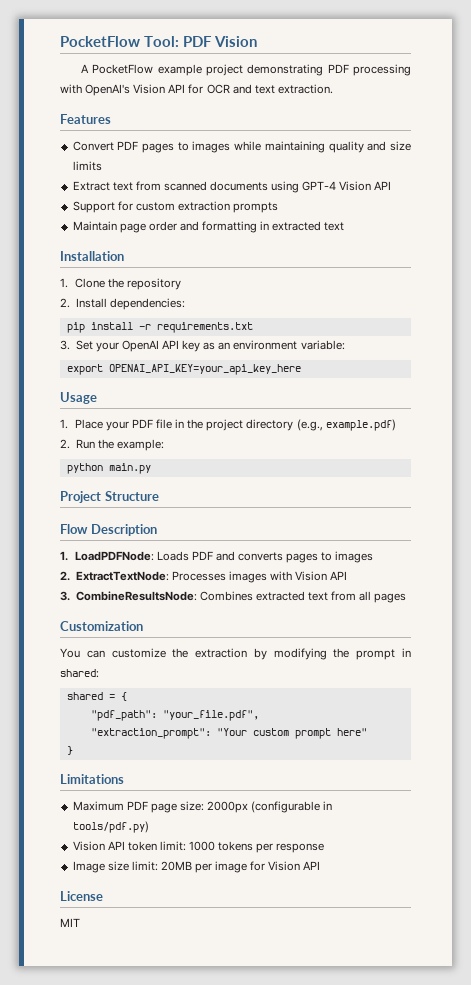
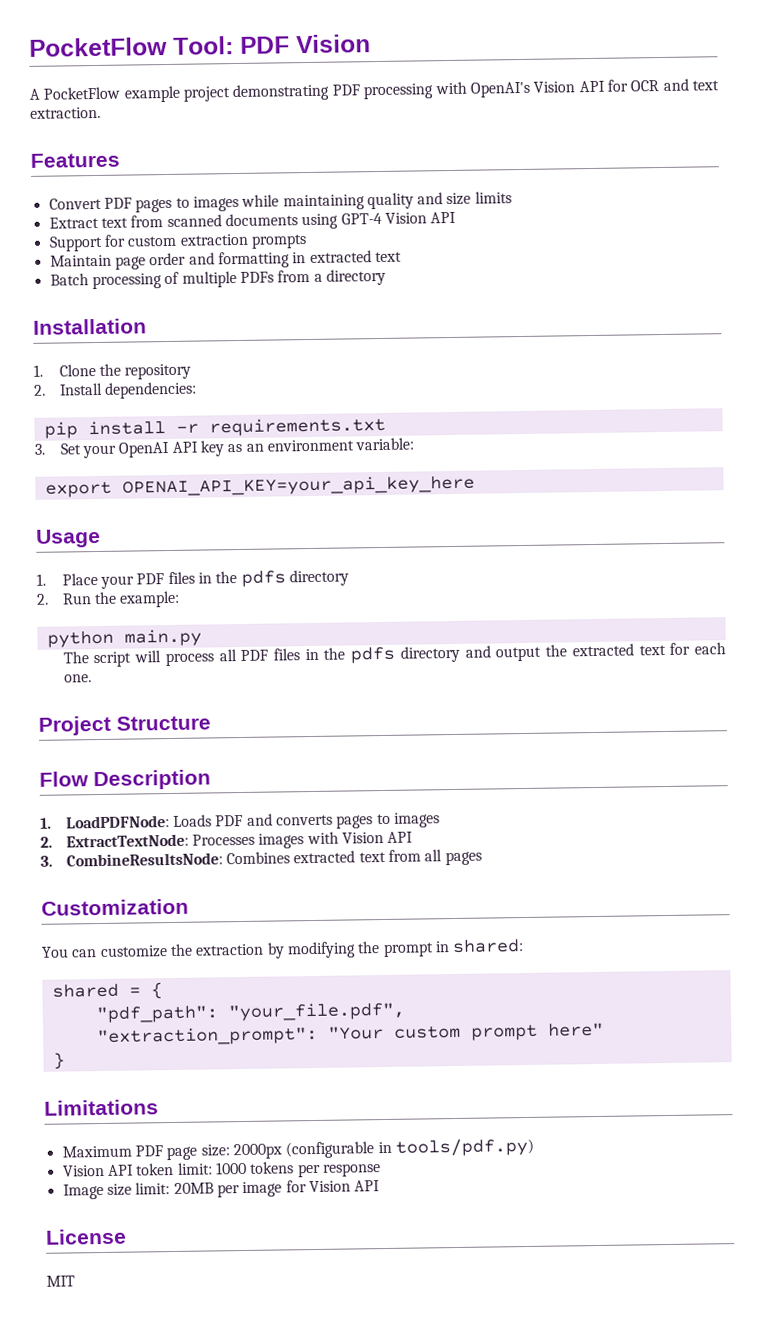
(345, 226) none -> [49,268,386,290] // Batch processing of multiple PDFs from a directory
[156,419,396,431] file in the project directory (e.g., example.pdf) -> [167,569,349,587] files in the pdfs directory
(151, 468) none -> [62,642,726,668] [63,674,92,683] // The script will process all PDF files in the pdfs directory and output the extracted text for each one.

